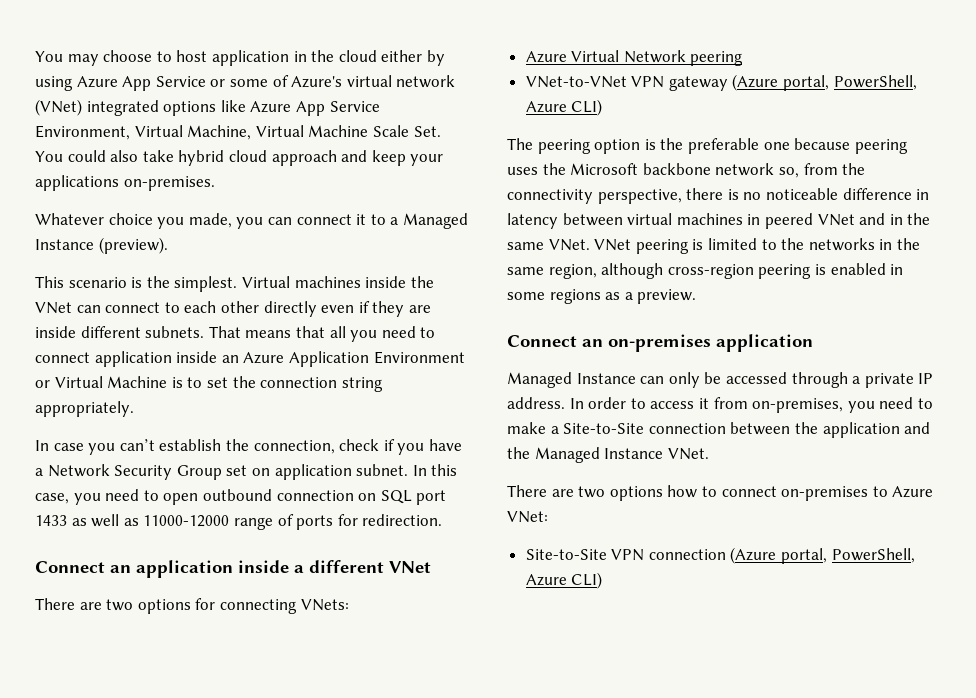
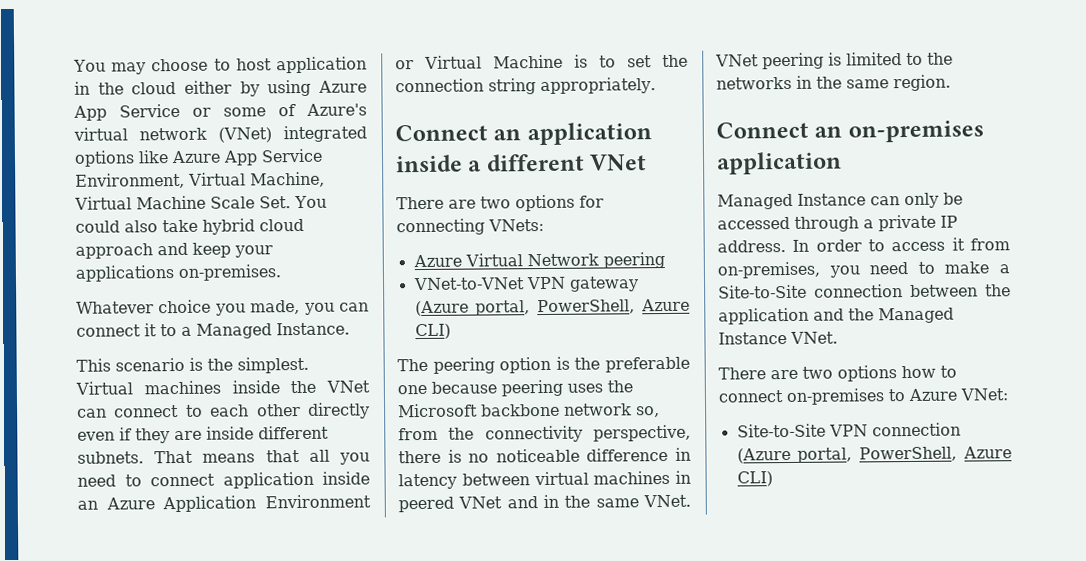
[35,237,168,254] Instance (preview). -> [276,322,350,336] Instance.
[35,439,462,455] [35,464,458,480] [35,489,447,505] [35,514,443,530] // In case you can’t establish the connection, check if you have a Network Security Group set on application subnet. In this case, you need to open outbound connection on SQL port 1433 as well as 11000-12000 range of ports for redirection. -> (656, 86) none
[548,263,904,279] [507,289,697,304] region, although cross-region peering is enabled in some regions as a preview. -> [893,74,951,92] region.

